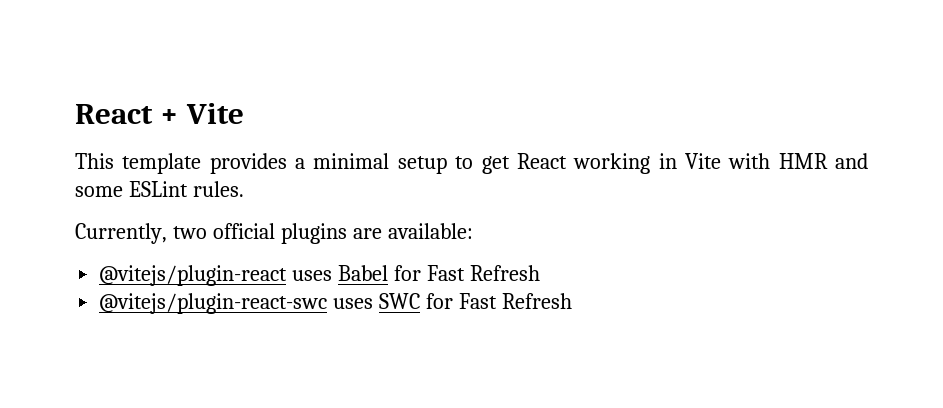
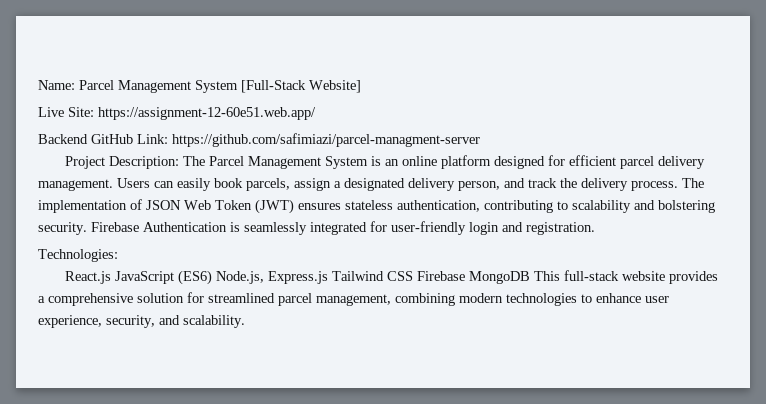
[75,103,244,124] [75,153,868,174] [75,181,244,197] [75,223,473,244] [99,265,540,286] [99,293,572,314] React + Vite // This template provides a minimal setup to get React working in Vite with HMR and some ESLint rules. // Currently, two official plugins are available: // @vitejs/plugin-react uses Babel for Fast Refresh // @vitejs/plugin-react-swc uses SWC for Fast Refresh -> [38,80,361,93] [38,107,316,120] [38,133,480,147] [65,155,706,169] [38,178,704,191] [38,199,715,214] [38,221,595,235] [38,249,118,262] [65,270,719,285] [38,292,669,306] [38,315,245,328] Name: Parcel Management System [Full-Stack Website] // Live Site: https://assignment-12-60e51.web.app/ // Backend GitHub Link: https://github.com/safimiazi/parcel-managment-server // Project Description: The Parcel Management System is an online platform designed for efficient parcel delivery management. Users can easily book parcels, assign a designated delivery person, and track the delivery process. The implementation of JSON Web Token (JWT) ensures stateless authentication, contributing to scalability and bolstering security. Firebase Authentication is seamlessly integrated for user-friendly login and registration. // Technologies: // React.js JavaScript (ES6) Node.js, Express.js Tailwind CSS Firebase MongoDB This full-stack website provides a comprehensive solution for streamlined parcel management, combining modern technologies to enhance user experience, security, and scalability.

